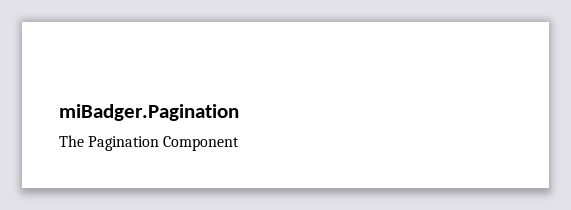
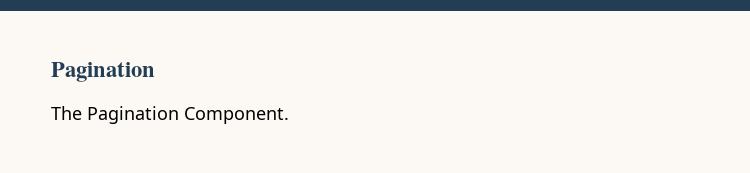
[59,104,239,121] miBadger.Pagination -> [51,62,155,82] Pagination
[163,136,240,151] Component -> [184,107,289,124] Component.

